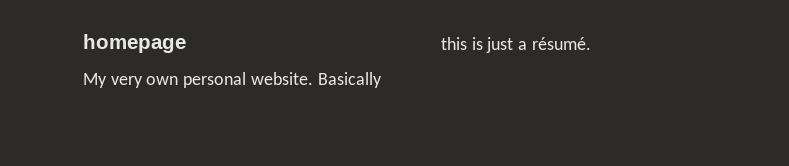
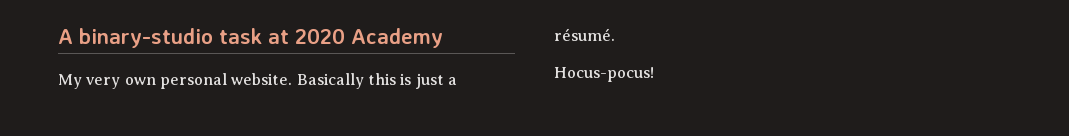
[83,34,186,53] homepage -> [58,28,443,48] A binary-studio task at 2020 Academy
(591, 43) none -> [554,67,654,82] // Hocus-pocus!

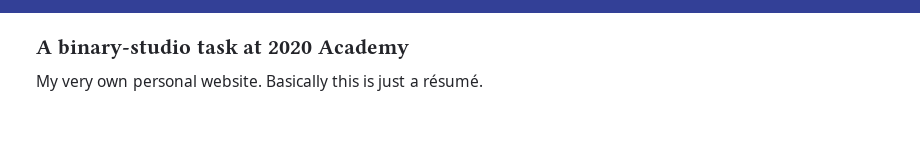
[554,67,654,82] // Hocus-pocus! -> (483, 80) none

